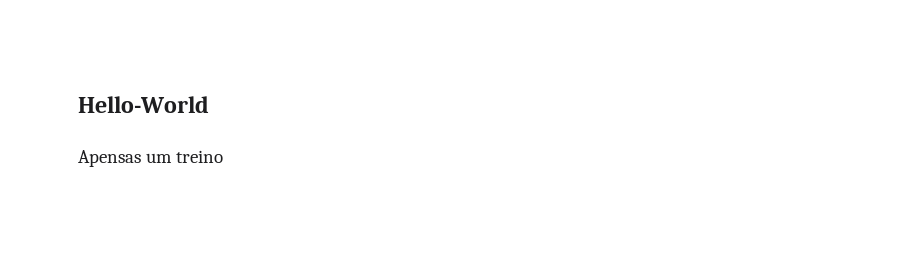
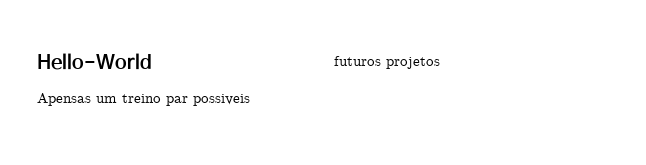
(224, 156) none -> [166,94,250,106] [334,56,440,69] par possiveis futuros projetos

